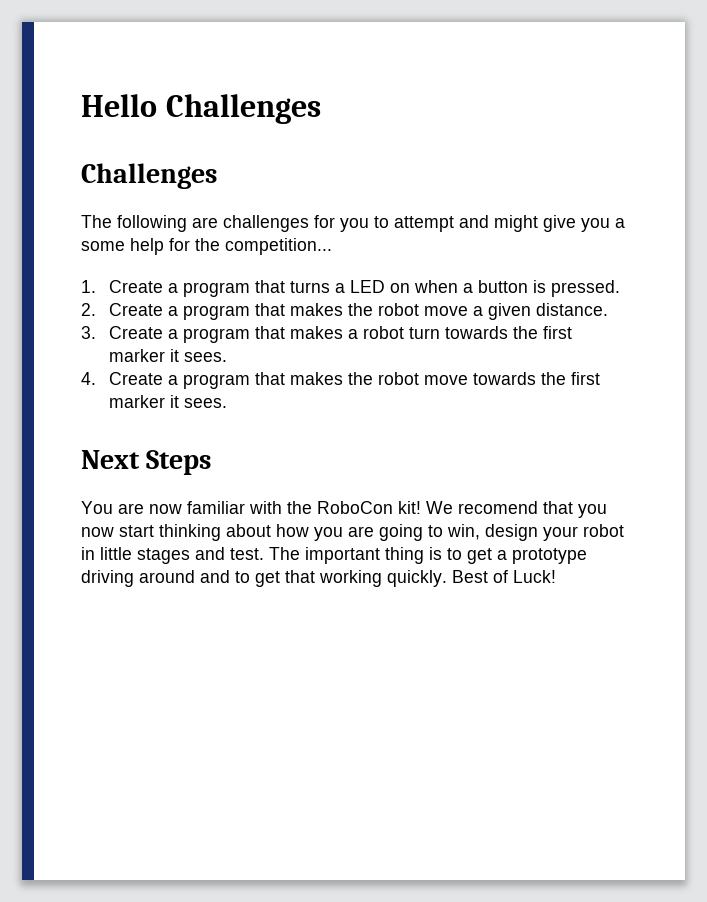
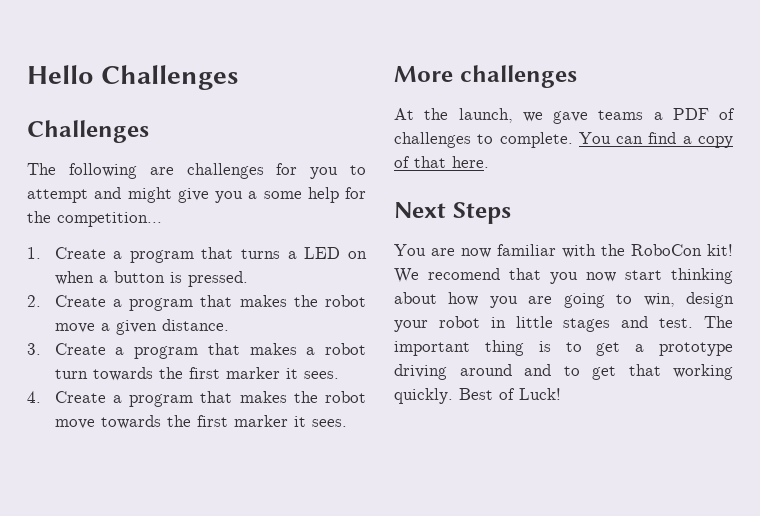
(228, 403) none -> [394,65,577,88] [394,108,735,124] [394,132,733,148] [394,156,489,168] // More challenges // At the launch, we gave teams a PDF of challenges to complete. You can find a copy of that here.

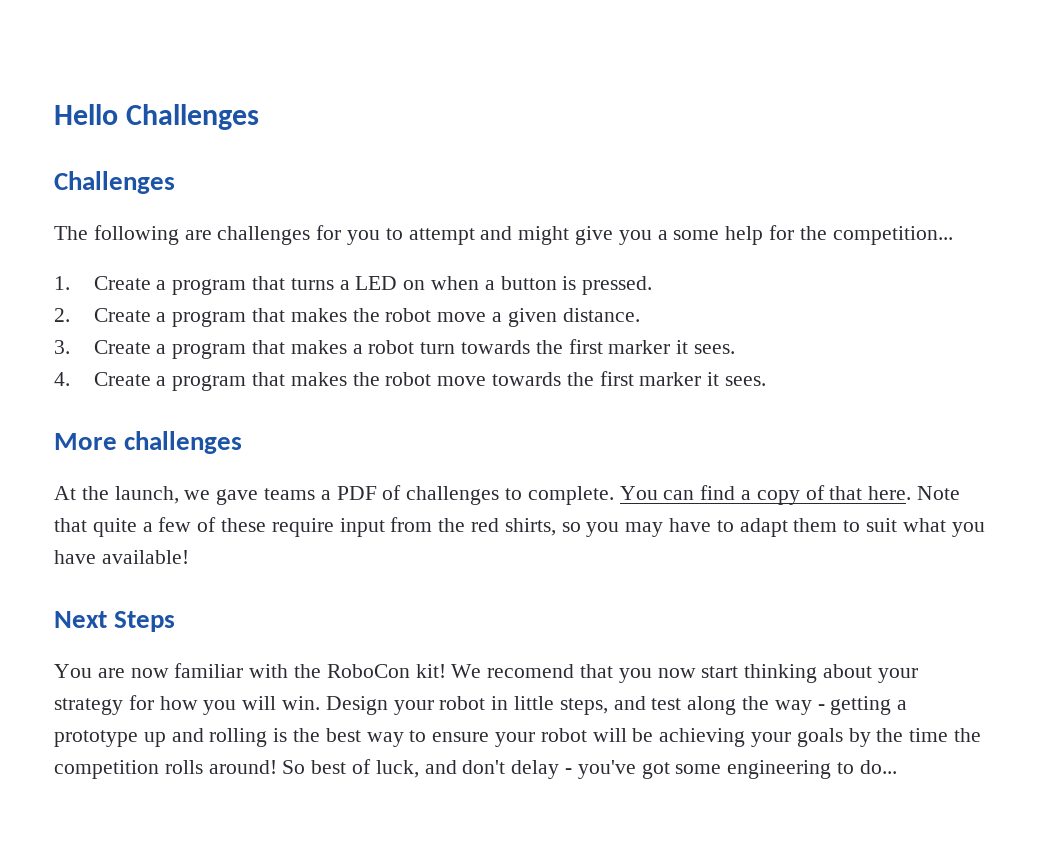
(489, 162) none -> [917,486,961,500] [54,517,985,537] [54,550,189,564] Note that quite a few of these require input from the red shirts, so you may have to adapt them to suit what you have available!
[448,292,734,308] [394,316,733,332] [394,340,733,356] [394,364,733,380] [394,388,561,404] how you are going to win, design your robot in little stages and test. The important thing is to get a prototype driving around and to get that working quickly. Best of Luck! -> [877,668,918,683] [54,695,908,715] [54,728,982,747] [54,759,897,779] your strategy for how you will win. Design your robot in little steps, and test along the way - getting a prototype up and rolling is the best way to ensure your robot will be achieving your goals by the time the competition rolls around! So best of luck, and don't delay - you've got some engineering to do...

